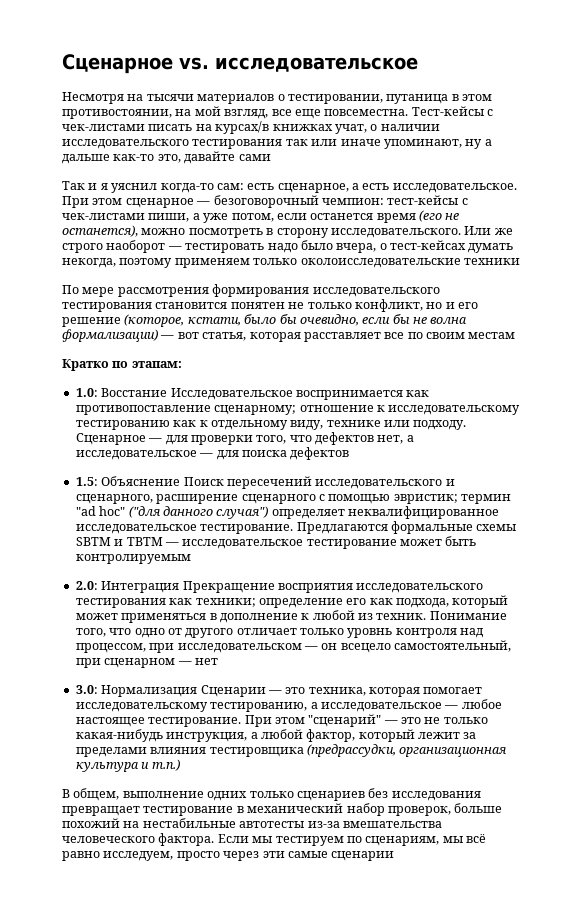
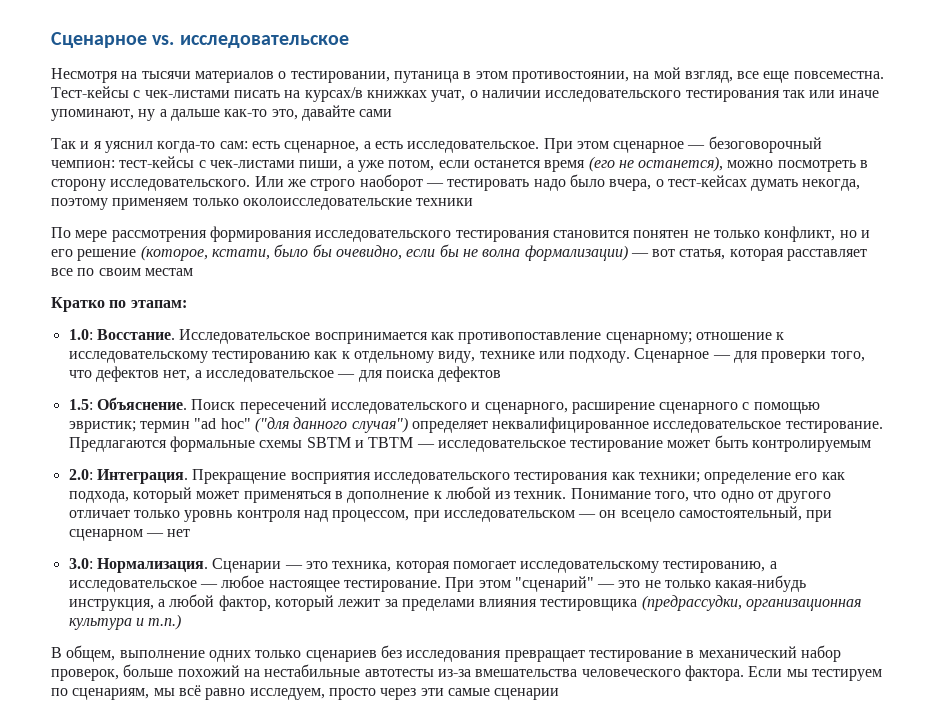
[101,388,168,397] Восстание -> [96,329,175,340] Восстание.
[101,476,181,486] Объяснение -> [96,397,187,410] Объяснение.
[101,581,180,593] Интеграция -> [96,469,188,484] Интеграция.
[101,685,198,697] Нормализация -> [96,558,208,573] Нормализация.

